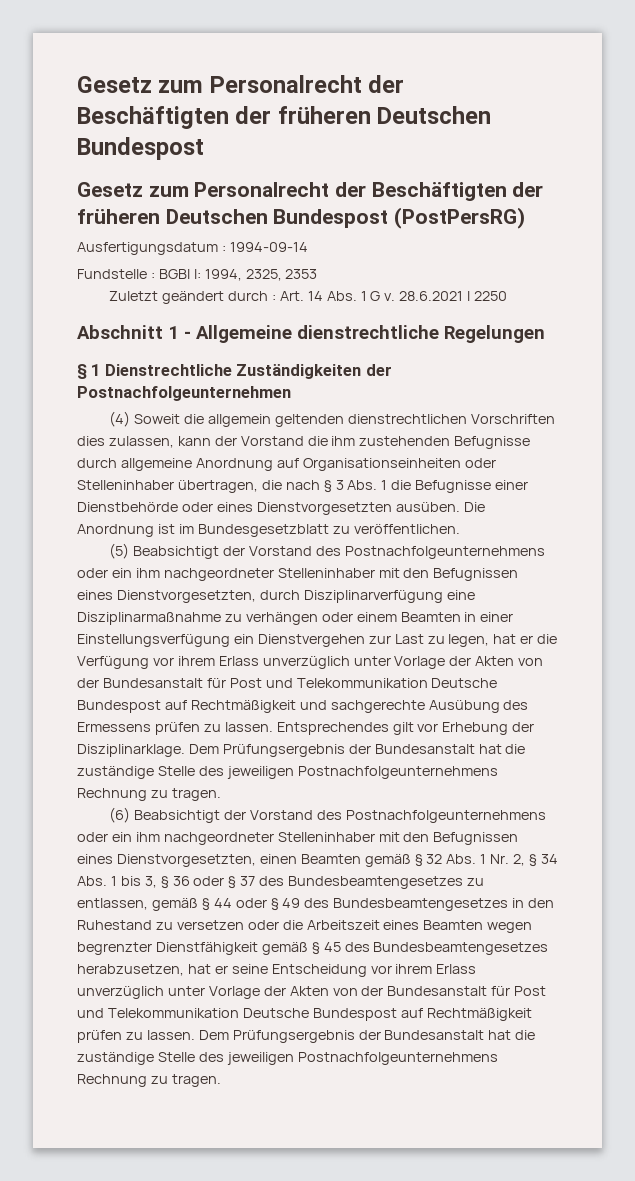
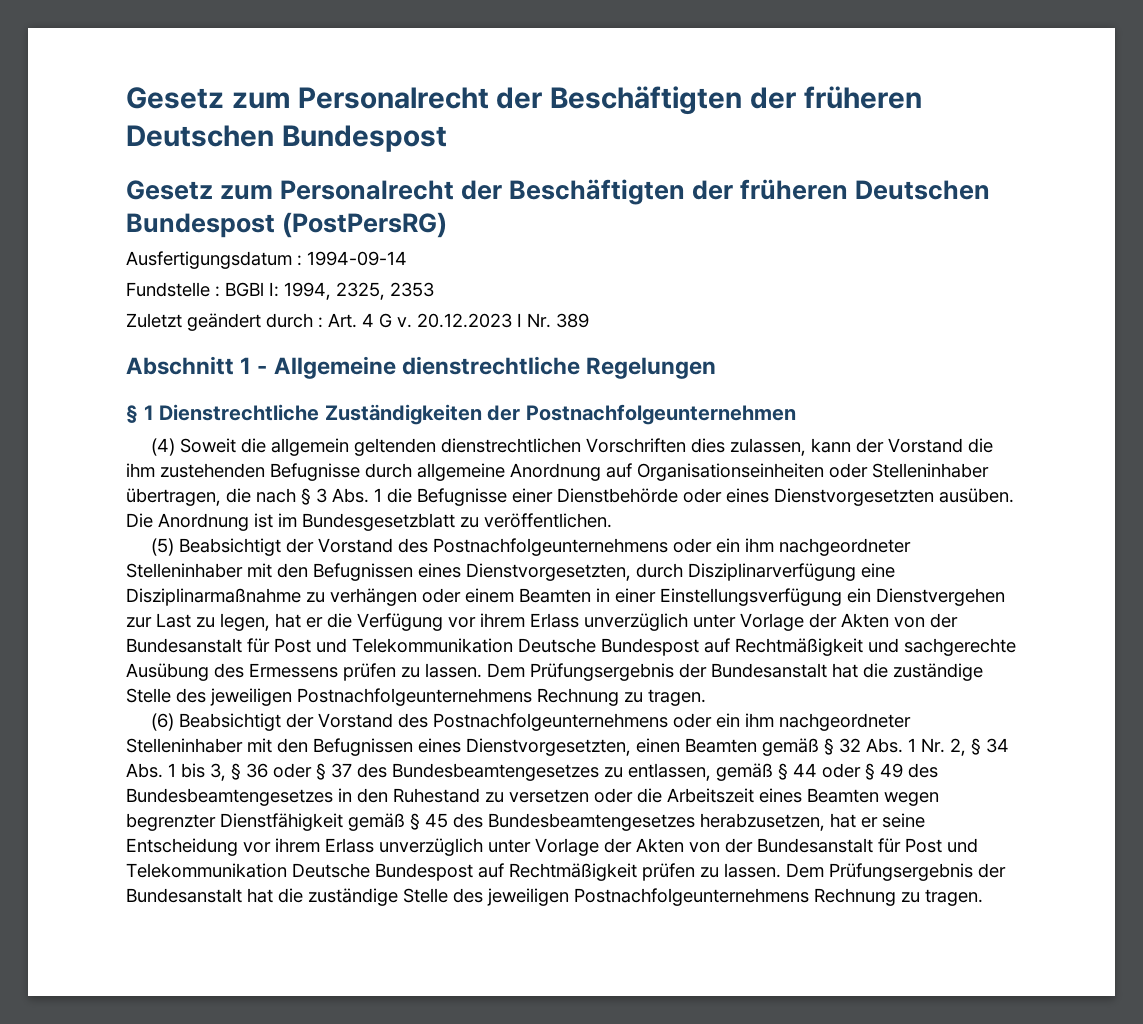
[307,291,508,301] 14 Abs. 1 G v. 28.6.2021 I 2250 -> [362,313,589,328] 4 G v. 20.12.2023 I Nr. 389
[276,722,535,735] [77,744,185,757] Entsprechendes gilt vor Erhebung der Disziplinarklage. -> (482, 670) none

